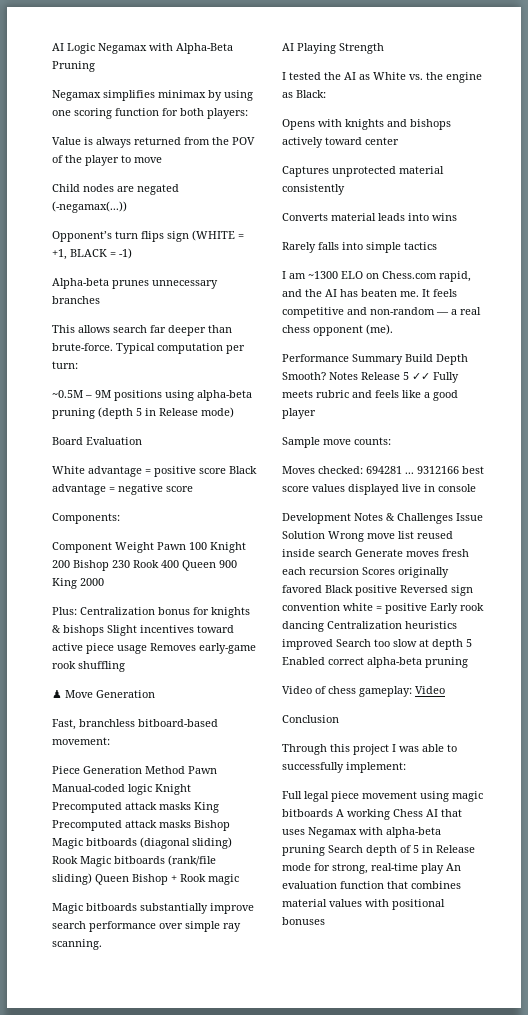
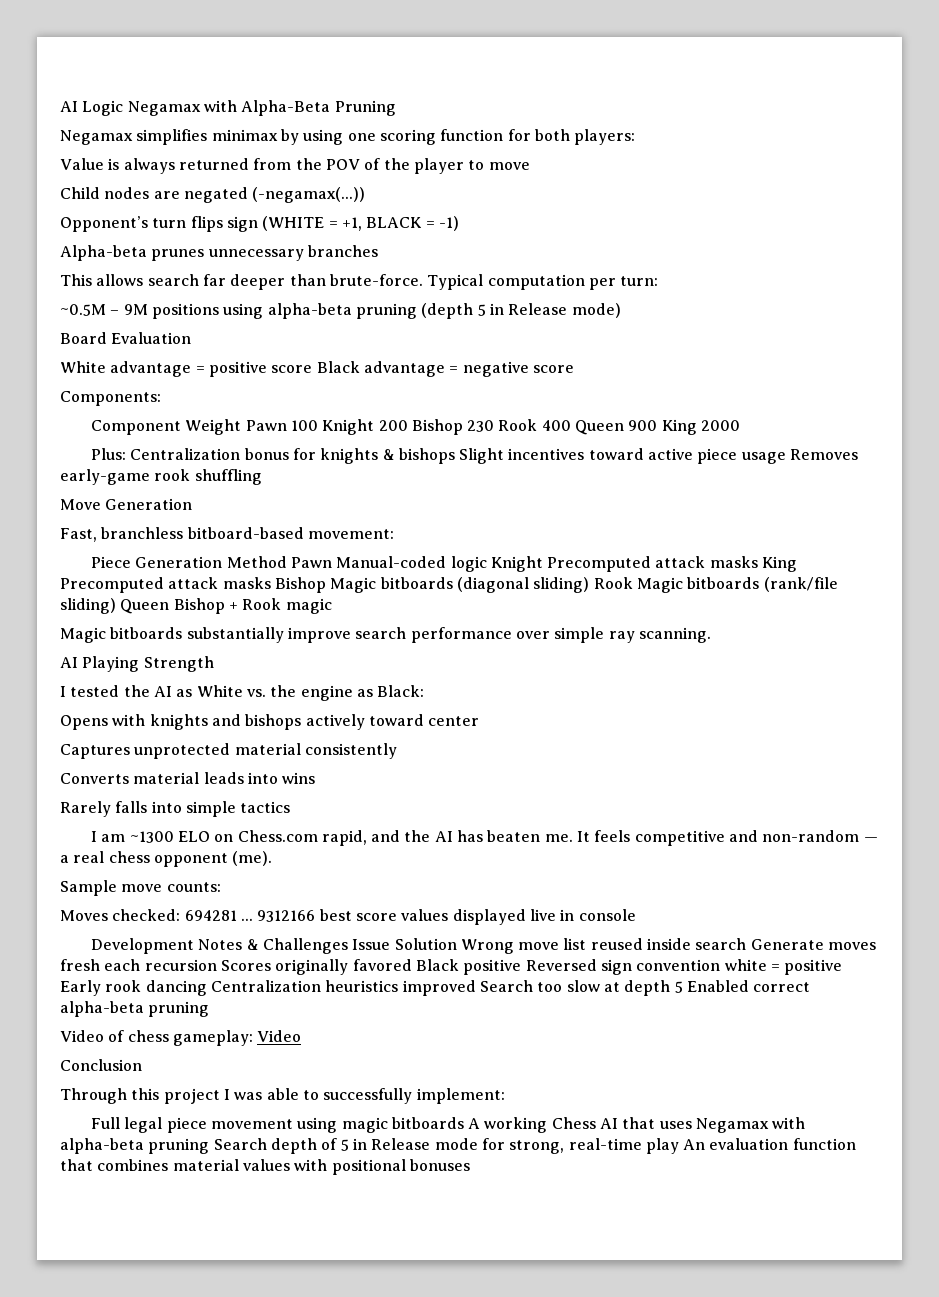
[52,689,62,698] ♟ -> (262, 477) none
[282,354,468,365] [282,372,459,383] [282,390,458,401] [282,408,316,419] // Performance Summary Build Depth Smooth? Notes Release 5 ✓✓ Fully meets rubric and feels like a good player -> (273, 858) none

